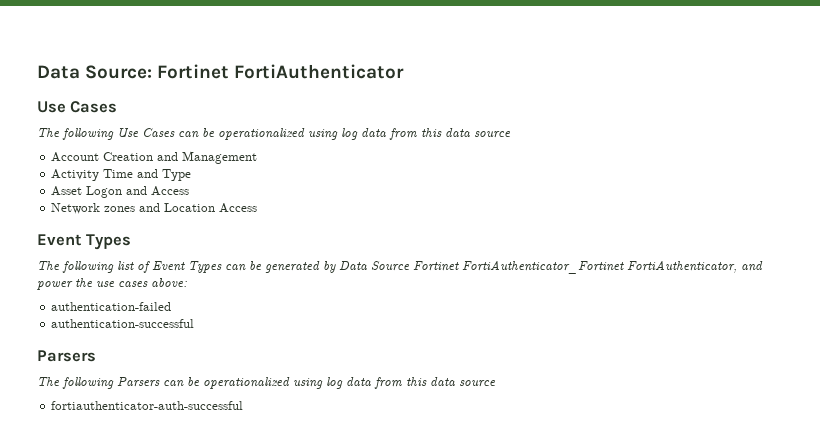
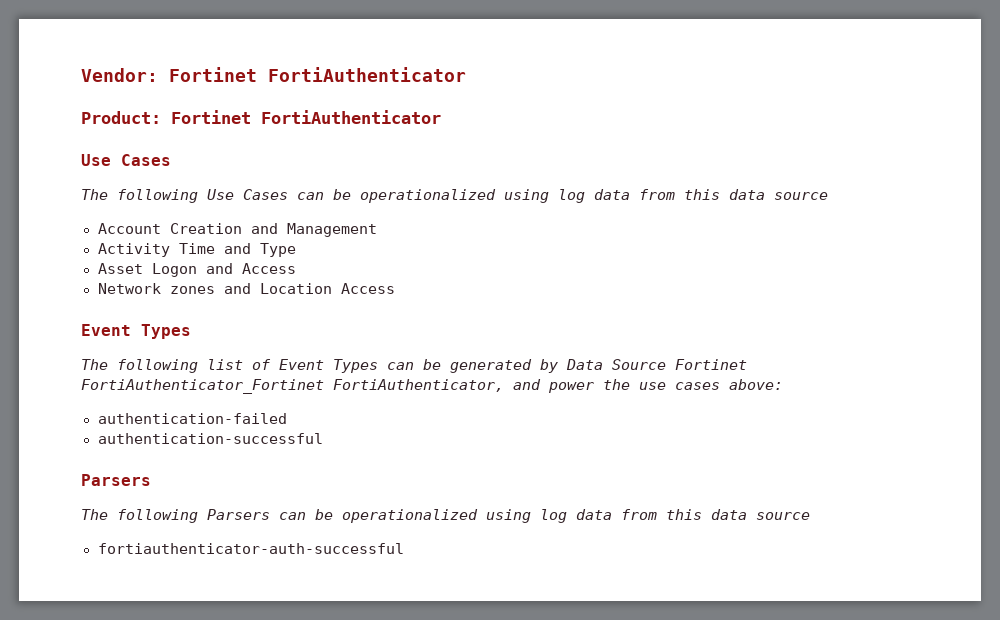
[37,65,153,79] Data Source: -> [81,67,466,82] [81,111,161,124] Vendor: Fortinet FortiAuthenticator // Product:

